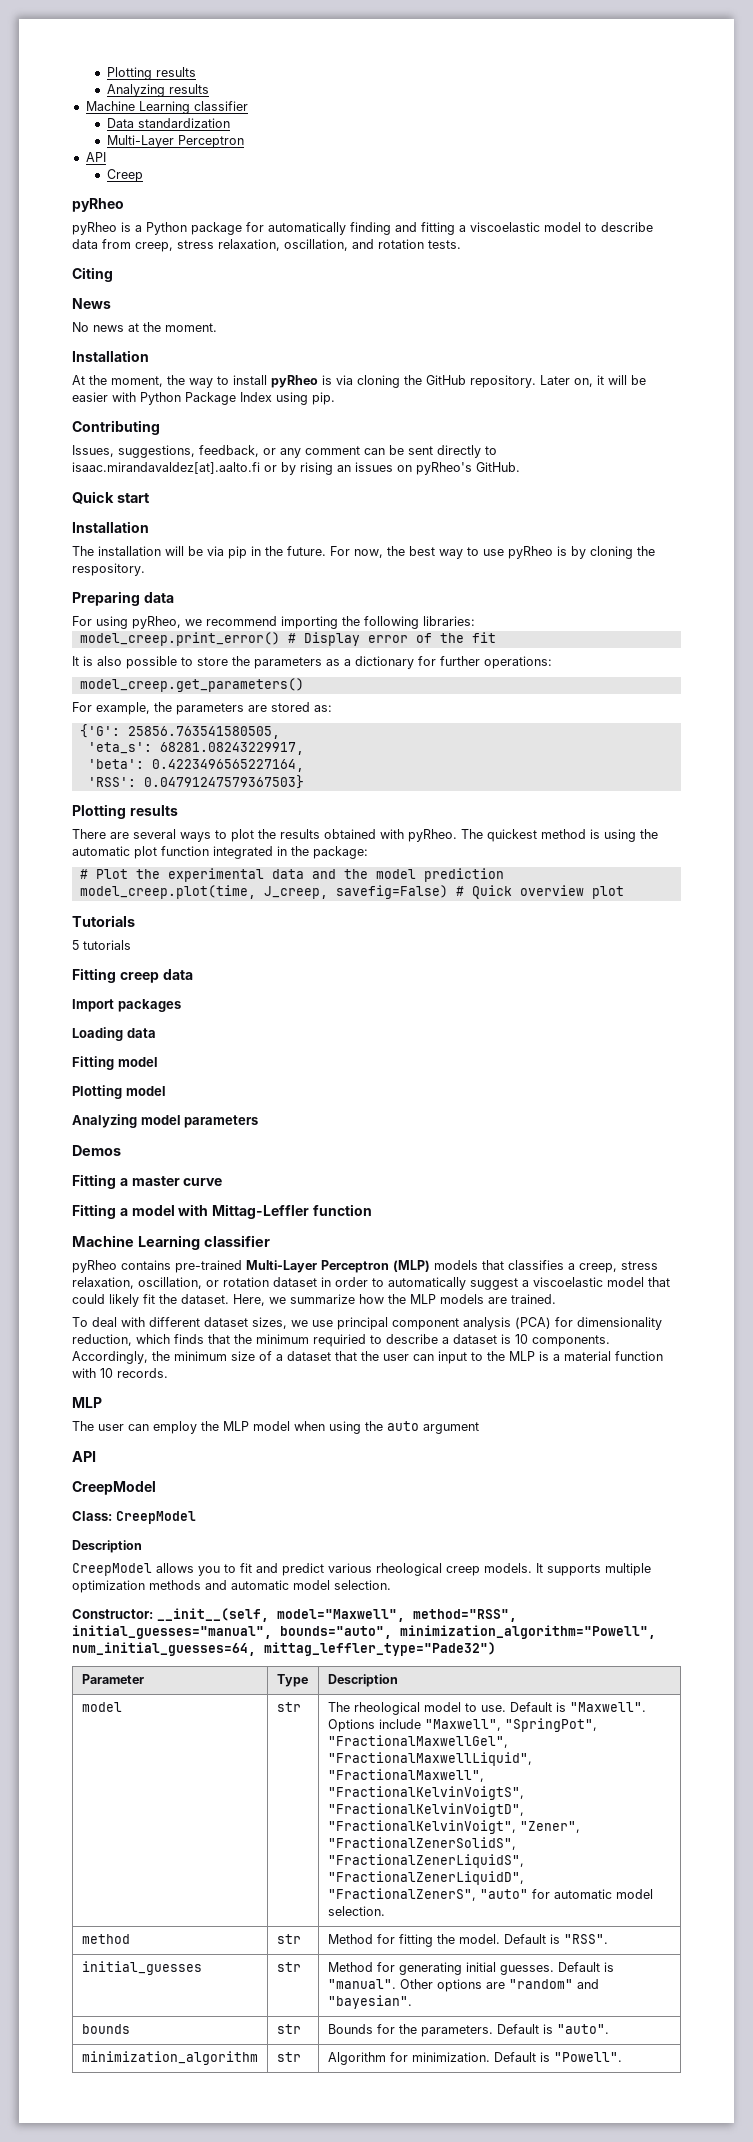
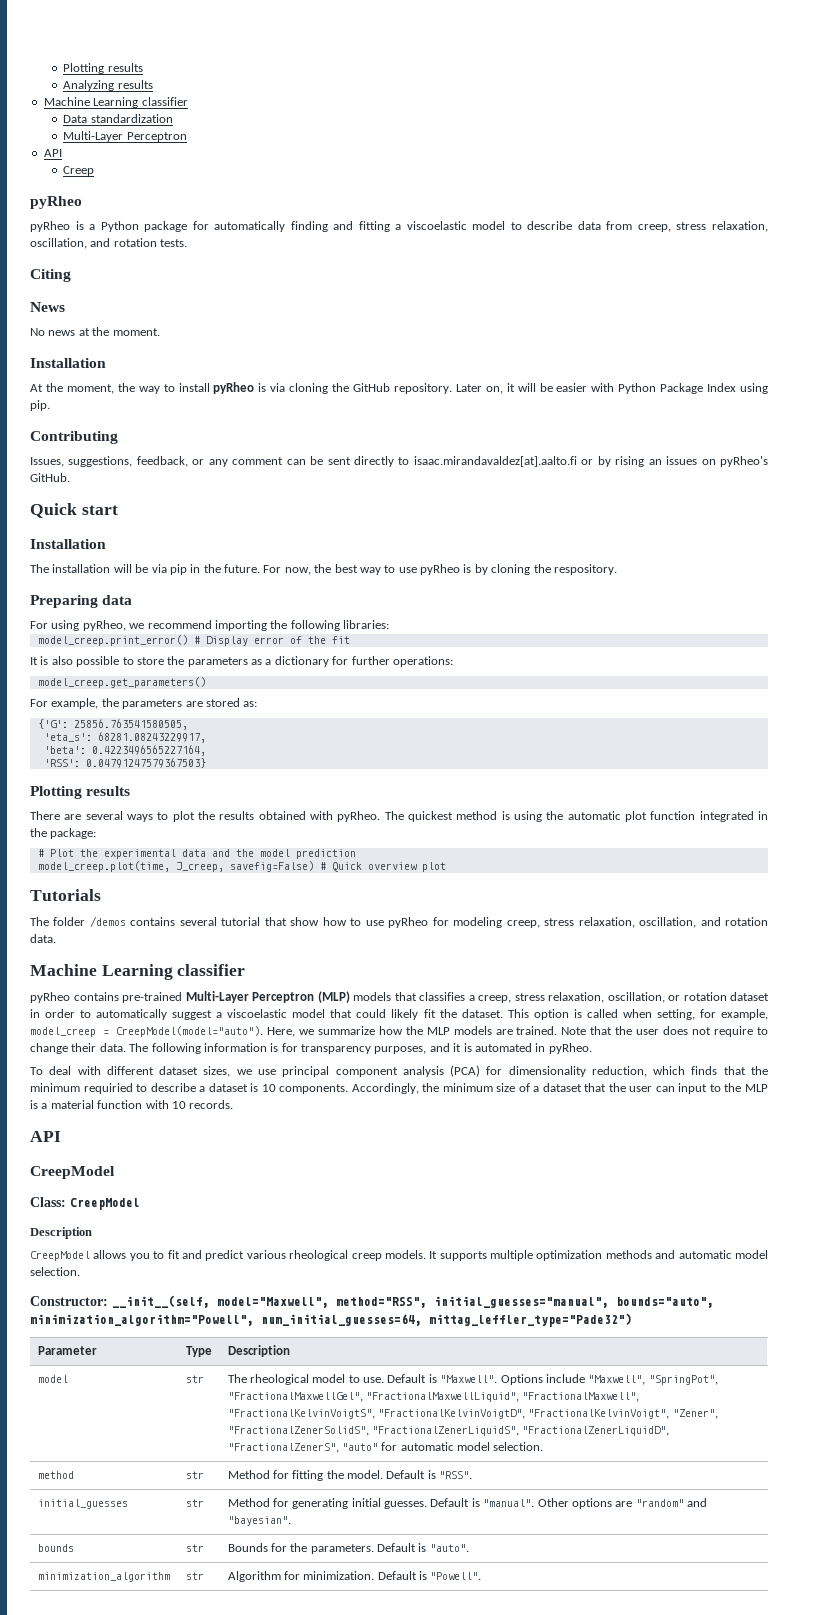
[72,940,131,950] [72,968,193,983] [72,999,181,1012] [72,1027,156,1041] [72,1056,158,1070] [72,1085,166,1099] [72,1114,259,1128] [72,1145,121,1156] [72,1174,223,1189] [72,1204,372,1219] 5 tutorials // Fitting creep data // Import packages // Loading data // Fitting model // Plotting model // Analyzing model parameters // Demos // Fitting a master curve // Fitting a model with Mittag-Leffler function -> [30,916,769,928] [30,934,56,943] The folder /demos contains several tutorial that show how to use pyRheo for modeling creep, stress relaxation, oscillation, and rotation data.
(229, 1299) none -> [507,1009,768,1020] [30,1026,264,1037] This option is called when setting, for example, model_creep = CreepModel(model="auto").
(556, 1299) none -> [561,1026,768,1037] [30,1043,592,1054] Note that the user does not require to change their data. The following information is for transparency purposes, and it is automated in pyRheo.
[72,1397,102,1408] [72,1421,479,1434] // MLP // The user can employ the MLP model when using the auto argument -> (234, 1104) none

